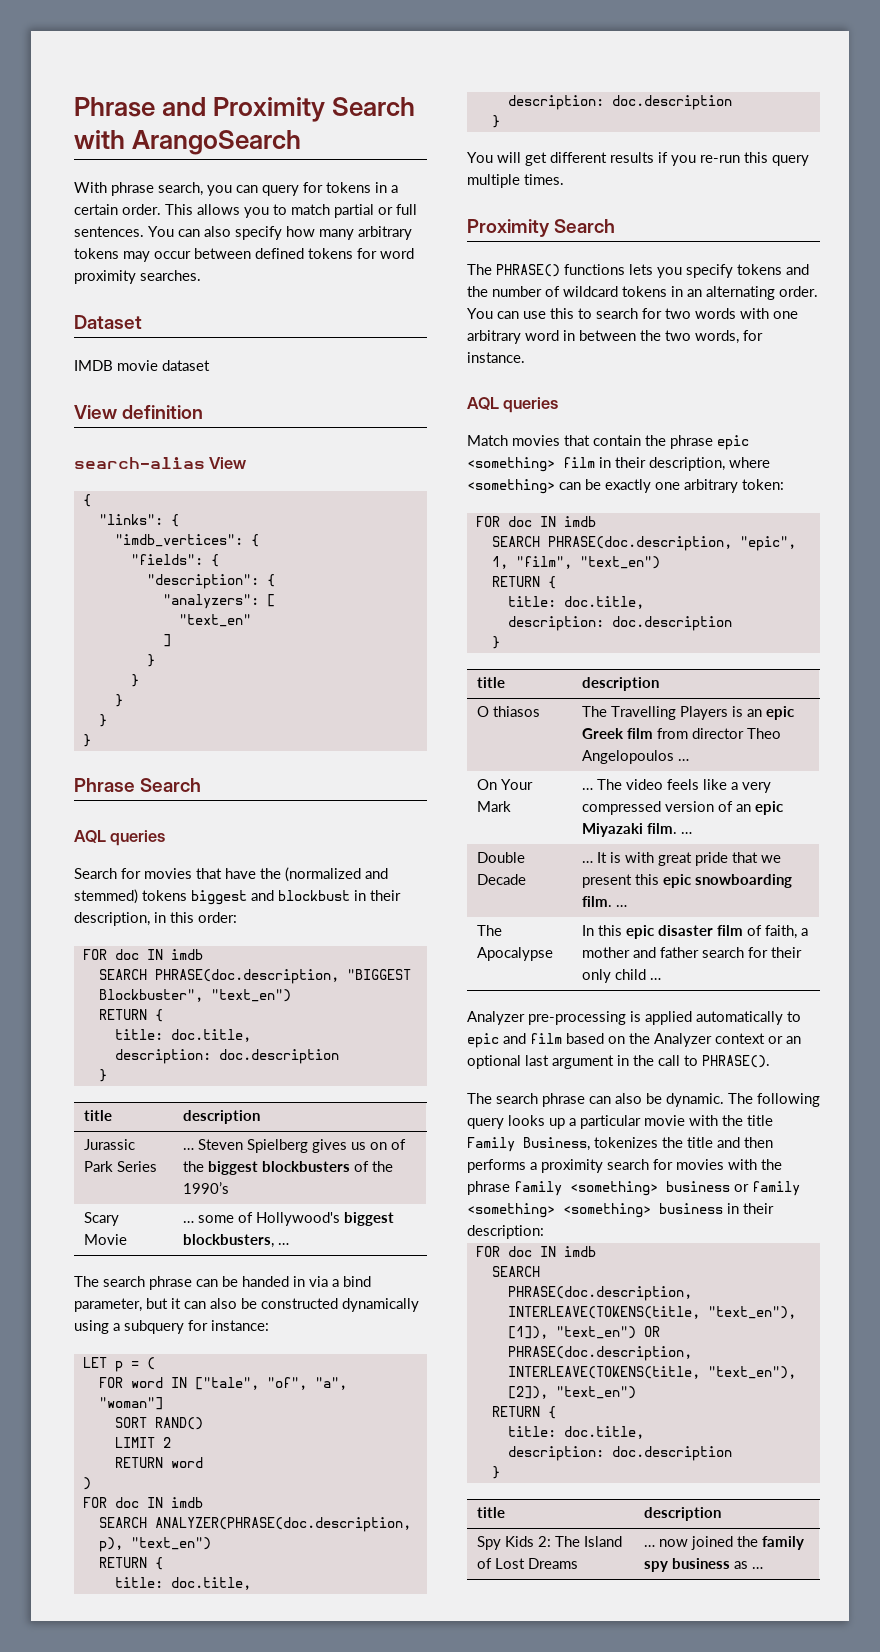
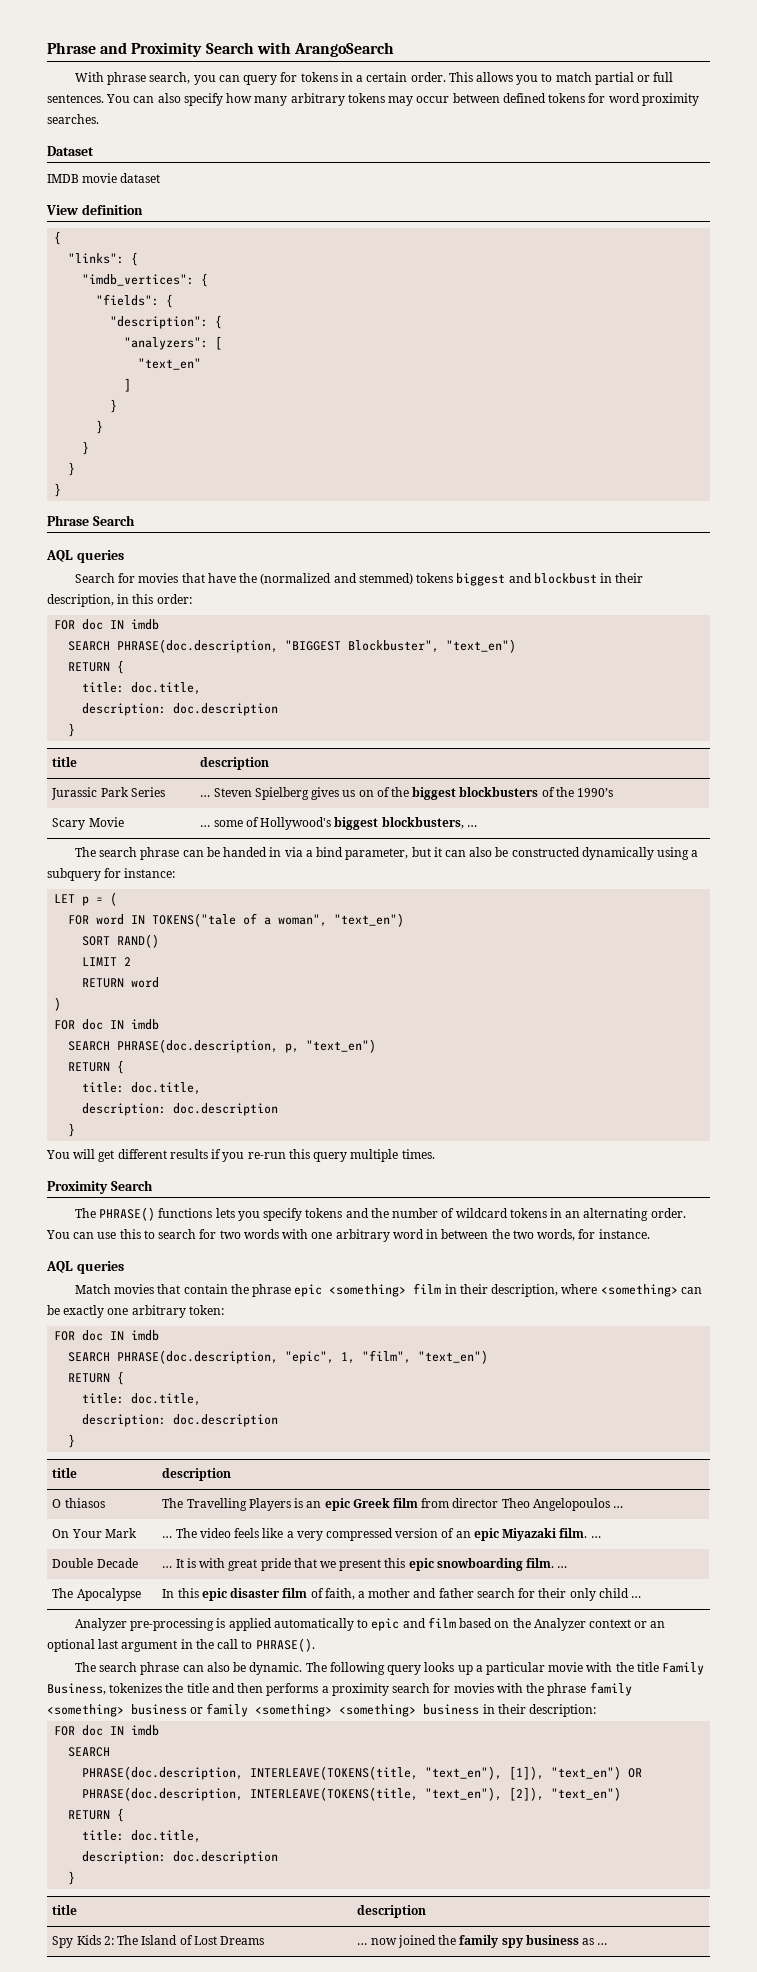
[74,457,247,469] // search-alias View -> (143, 209) none
[194,1377,347,1390] [98,1397,163,1410] ["tale", "of", "a", "woman"] -> [152,913,405,927] TOKENS("tale of a woman", "text_en")
[154,1517,411,1532] [98,1537,123,1552] ANALYZER(PHRASE(doc.description, p), -> [117,1039,300,1053] PHRASE(doc.description, p,

